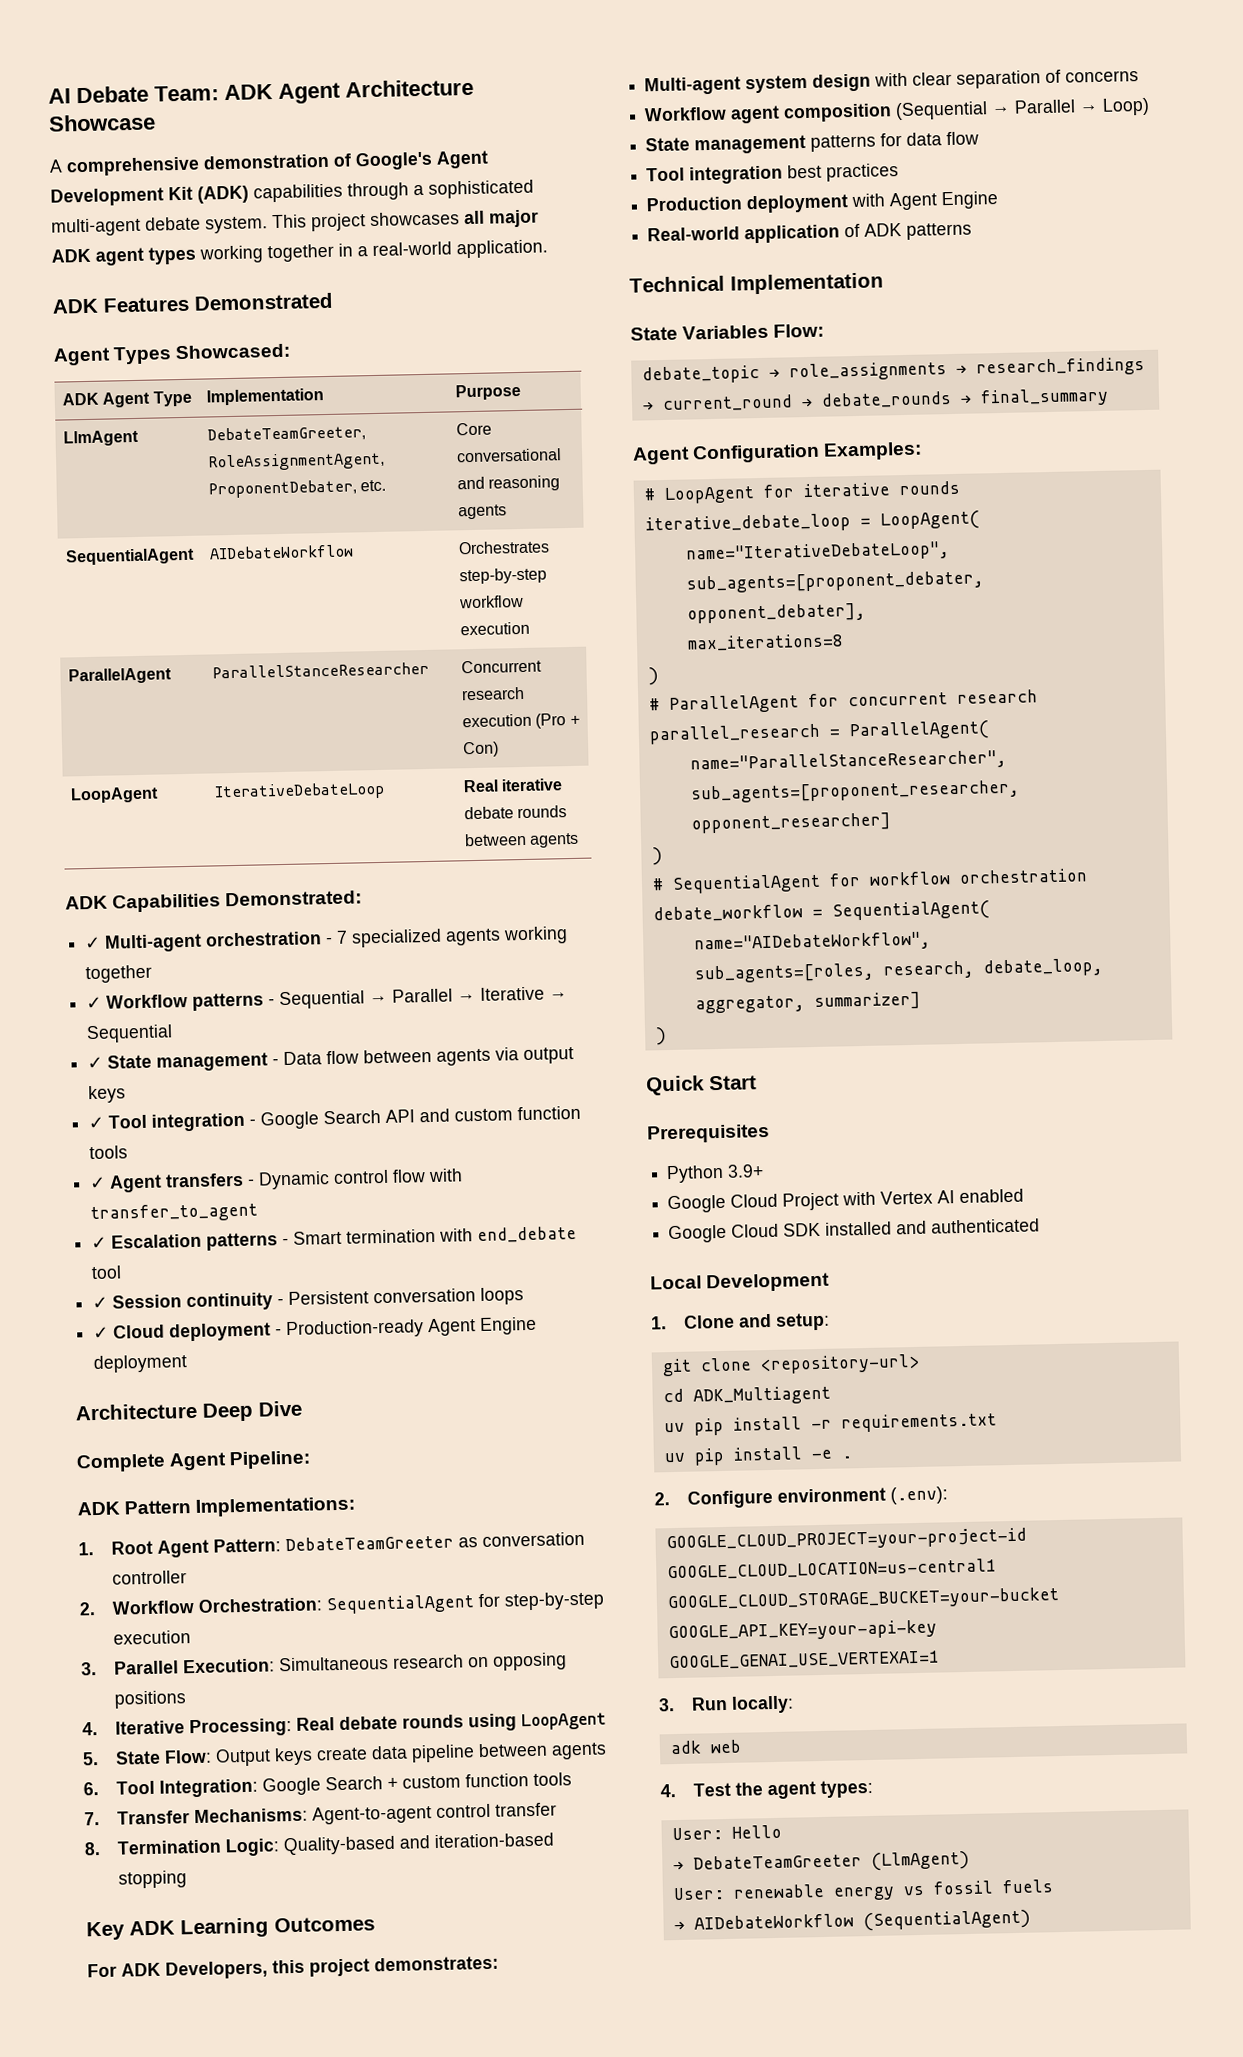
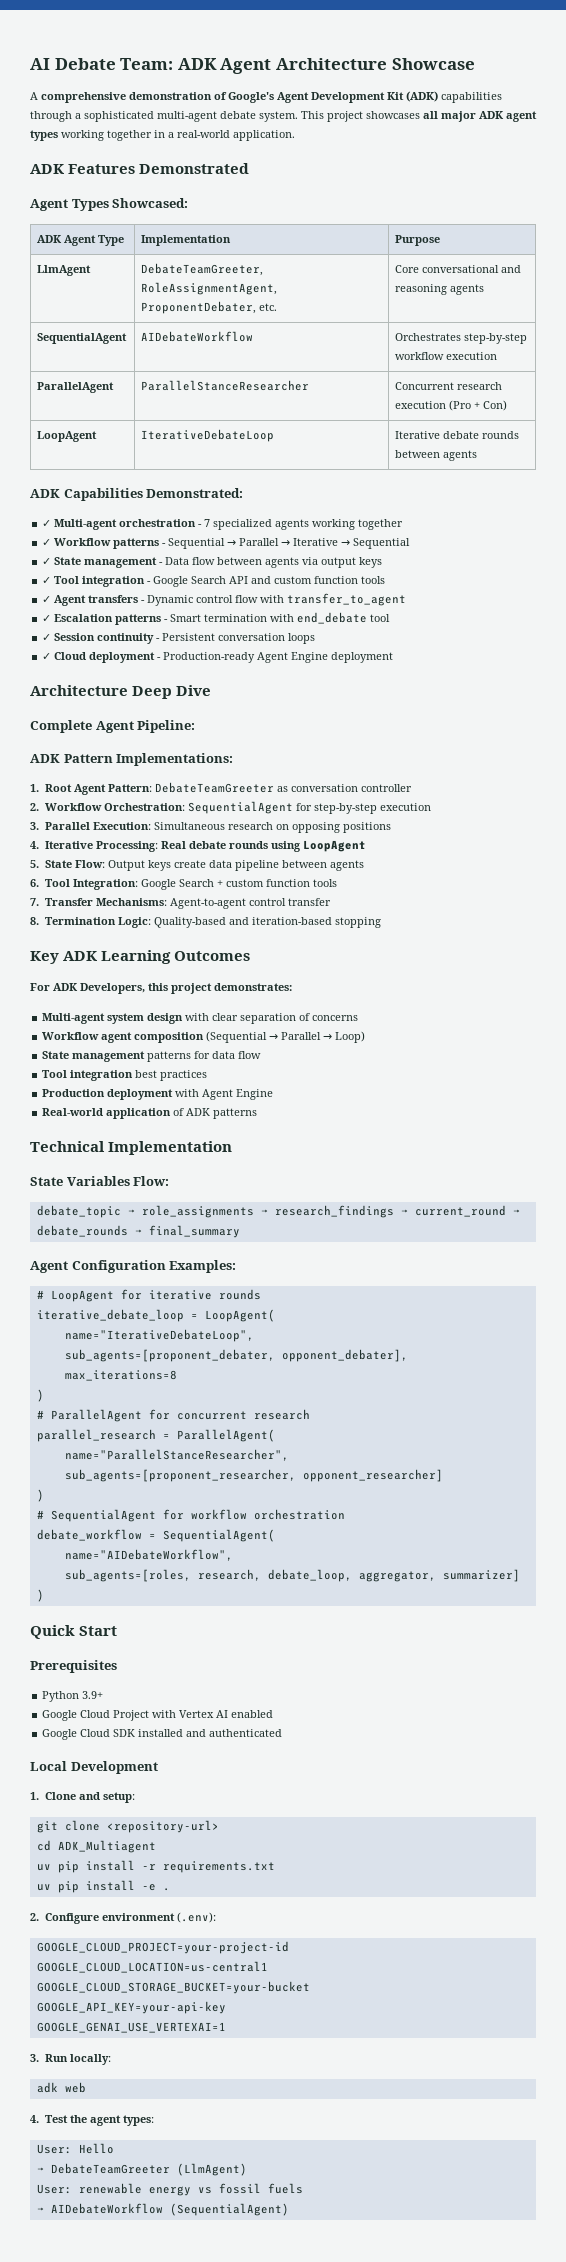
[463,778,564,793] Real iterative -> [395,431,441,439] Iterative

